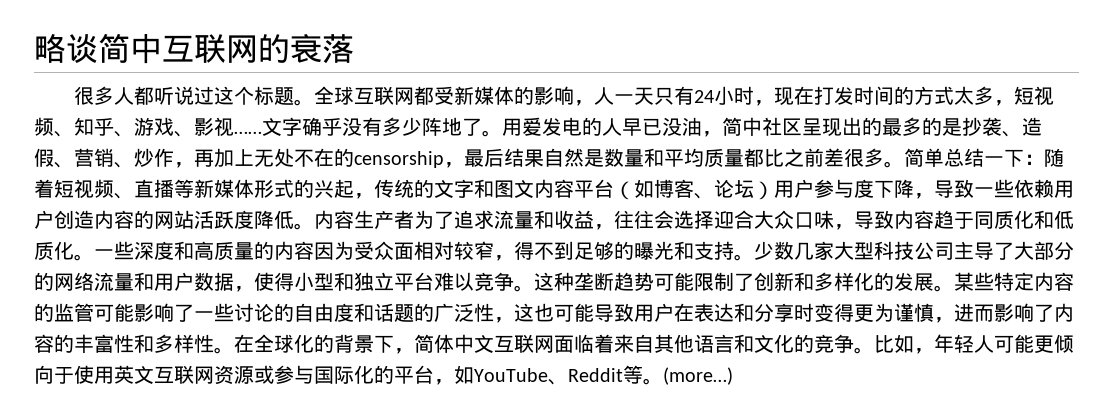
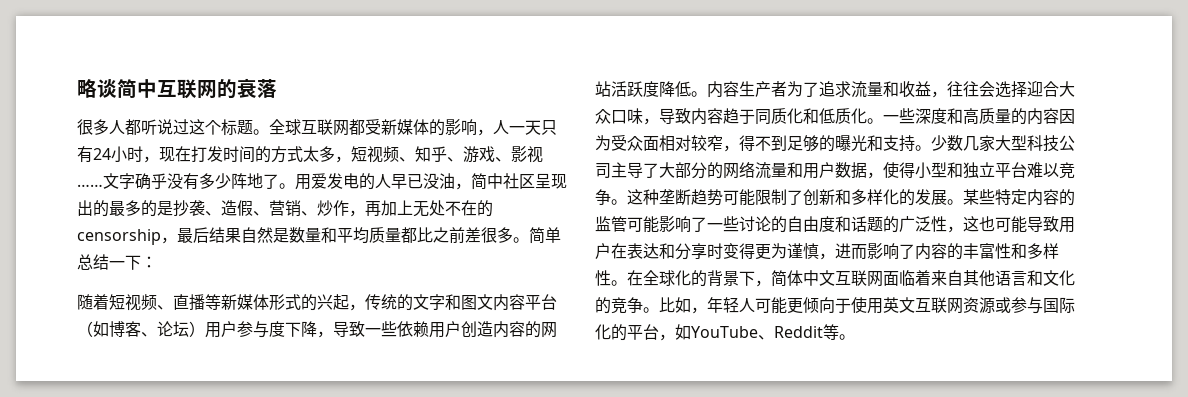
(1044, 159) none -> (157, 262) //
[663,367,733,385] (more…) -> (855, 337) none

